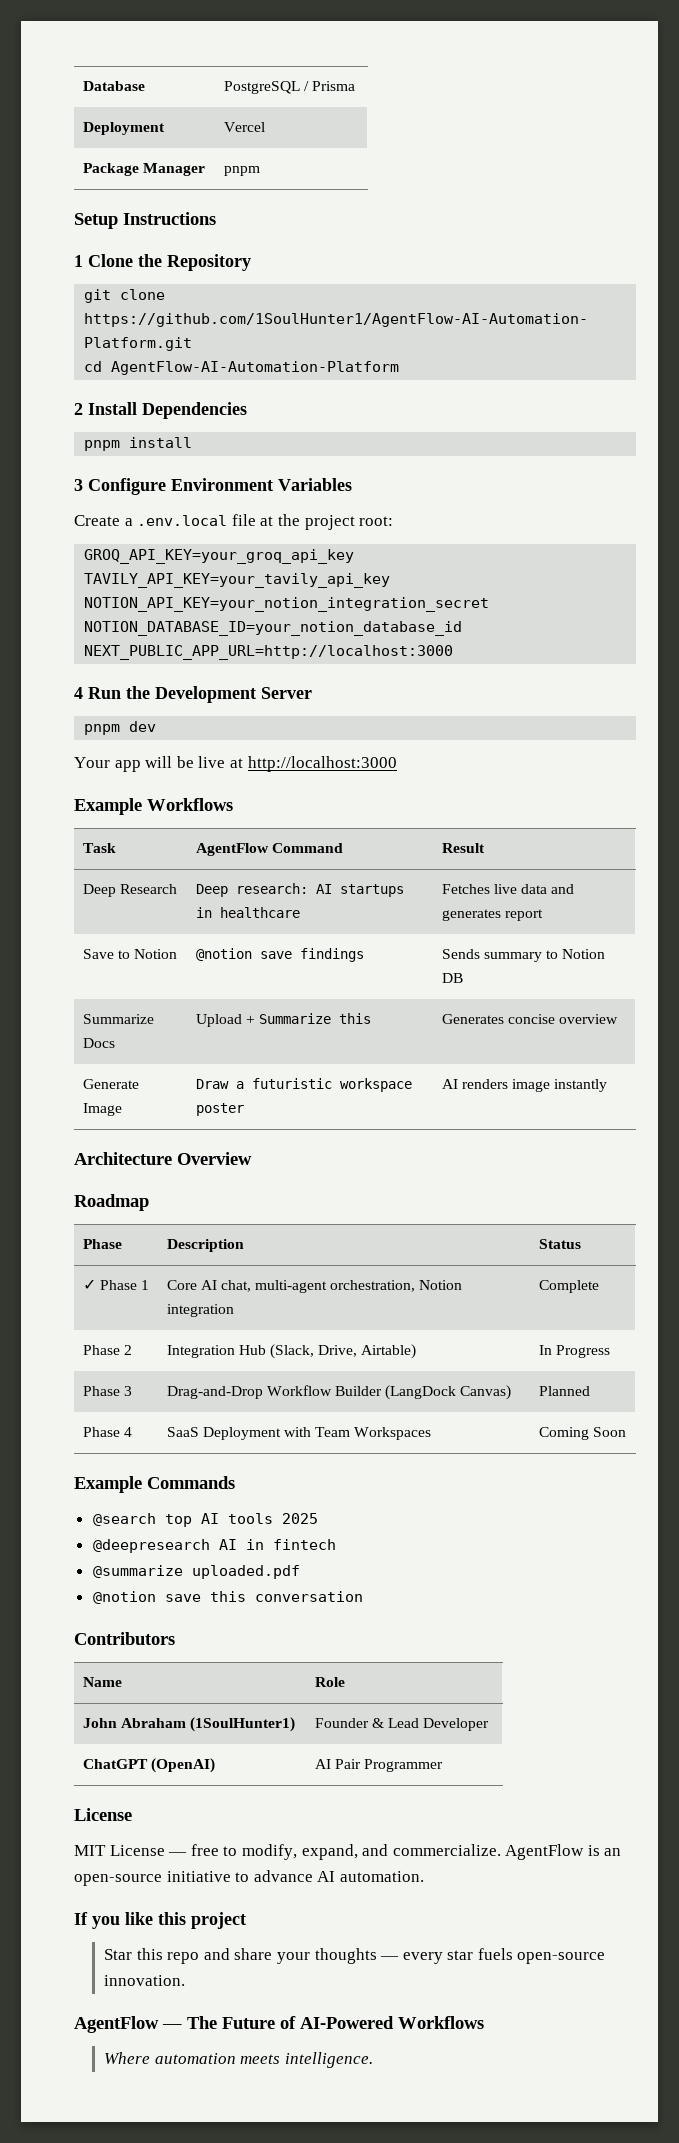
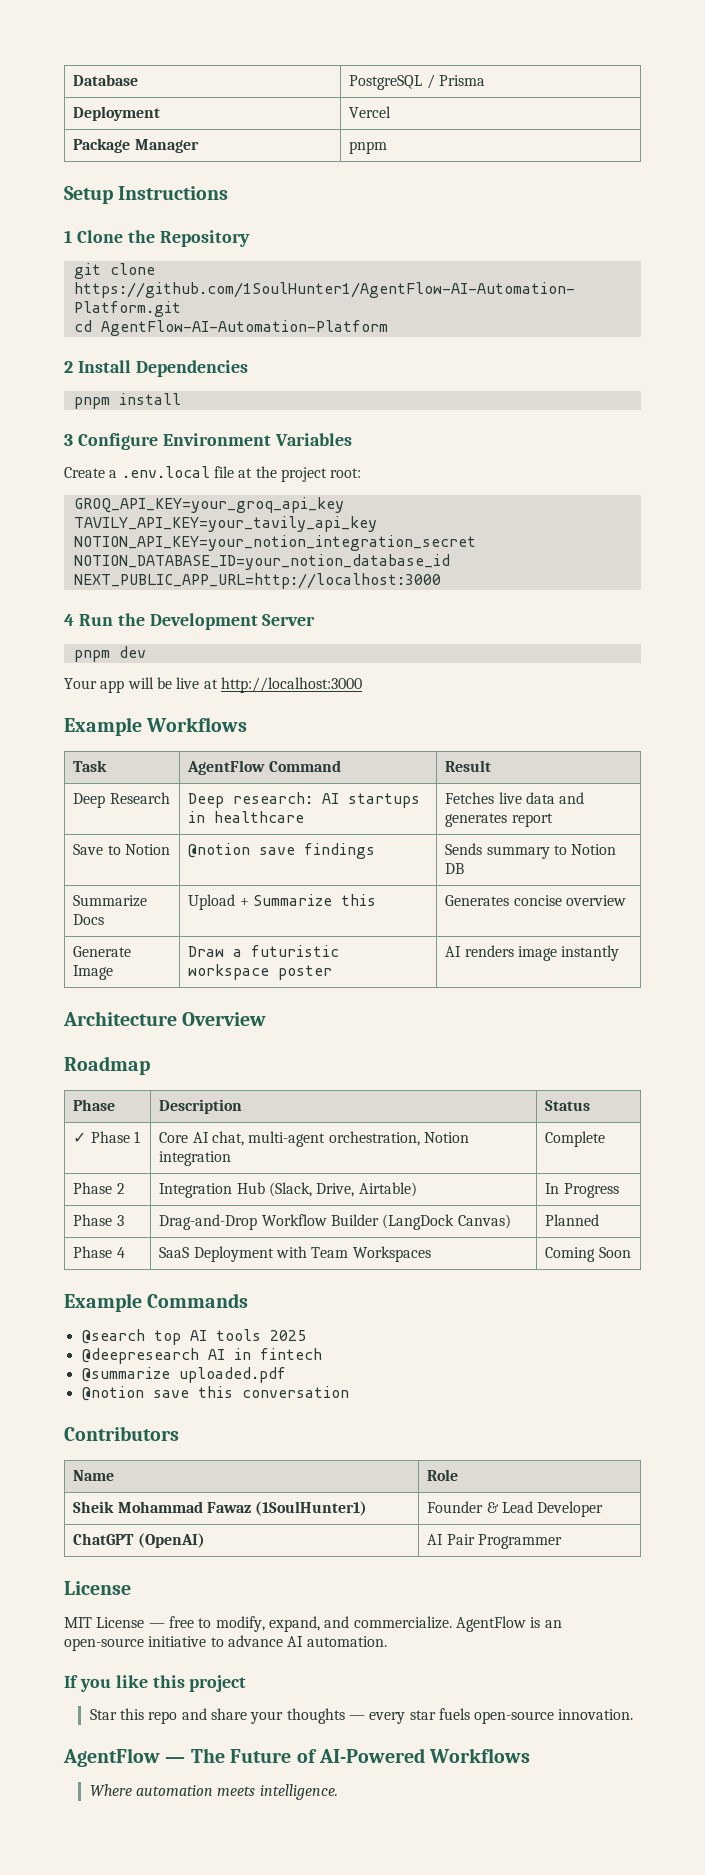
[82,1718,186,1728] John Abraham -> [73,1501,251,1513] Sheik Mohammad Fawaz

